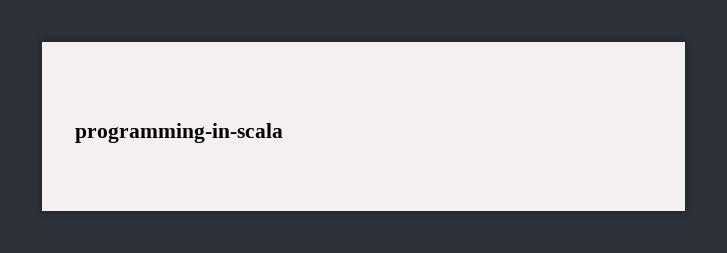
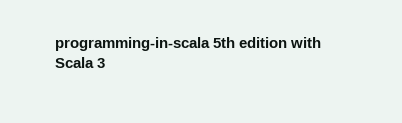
(283, 133) none -> [213,37,322,48] [55,57,106,68] 5th edition with Scala 3

